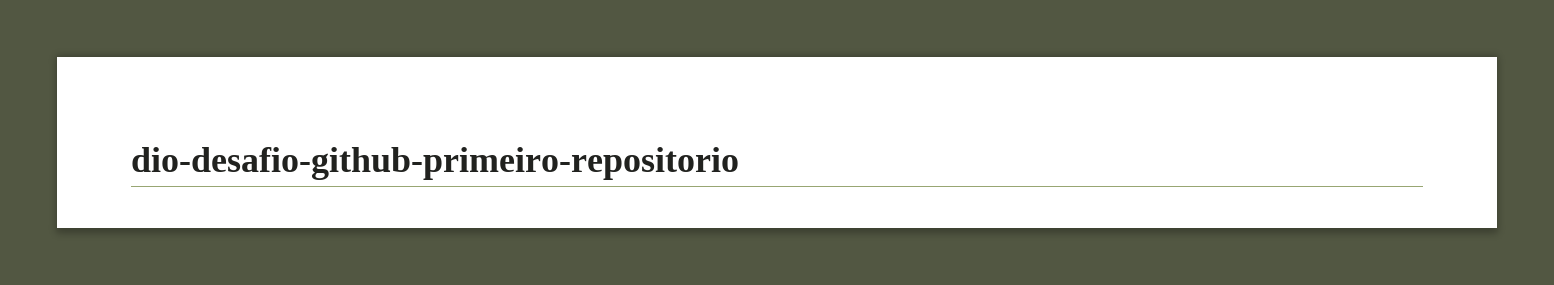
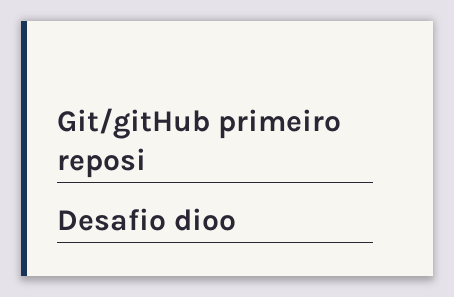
[131,147,739,180] dio-desafio-github-primeiro-repositorio -> [57,108,342,139] [57,148,146,178] [57,208,237,231] Git/gitHub primeiro reposi // Desafio dioo

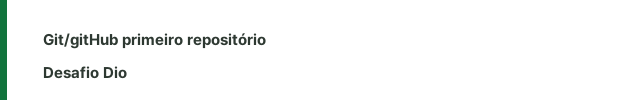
[57,148,146,178] reposi -> [187,33,267,49] repositório
[174,208,237,231] dioo -> [103,66,128,79] Dio

